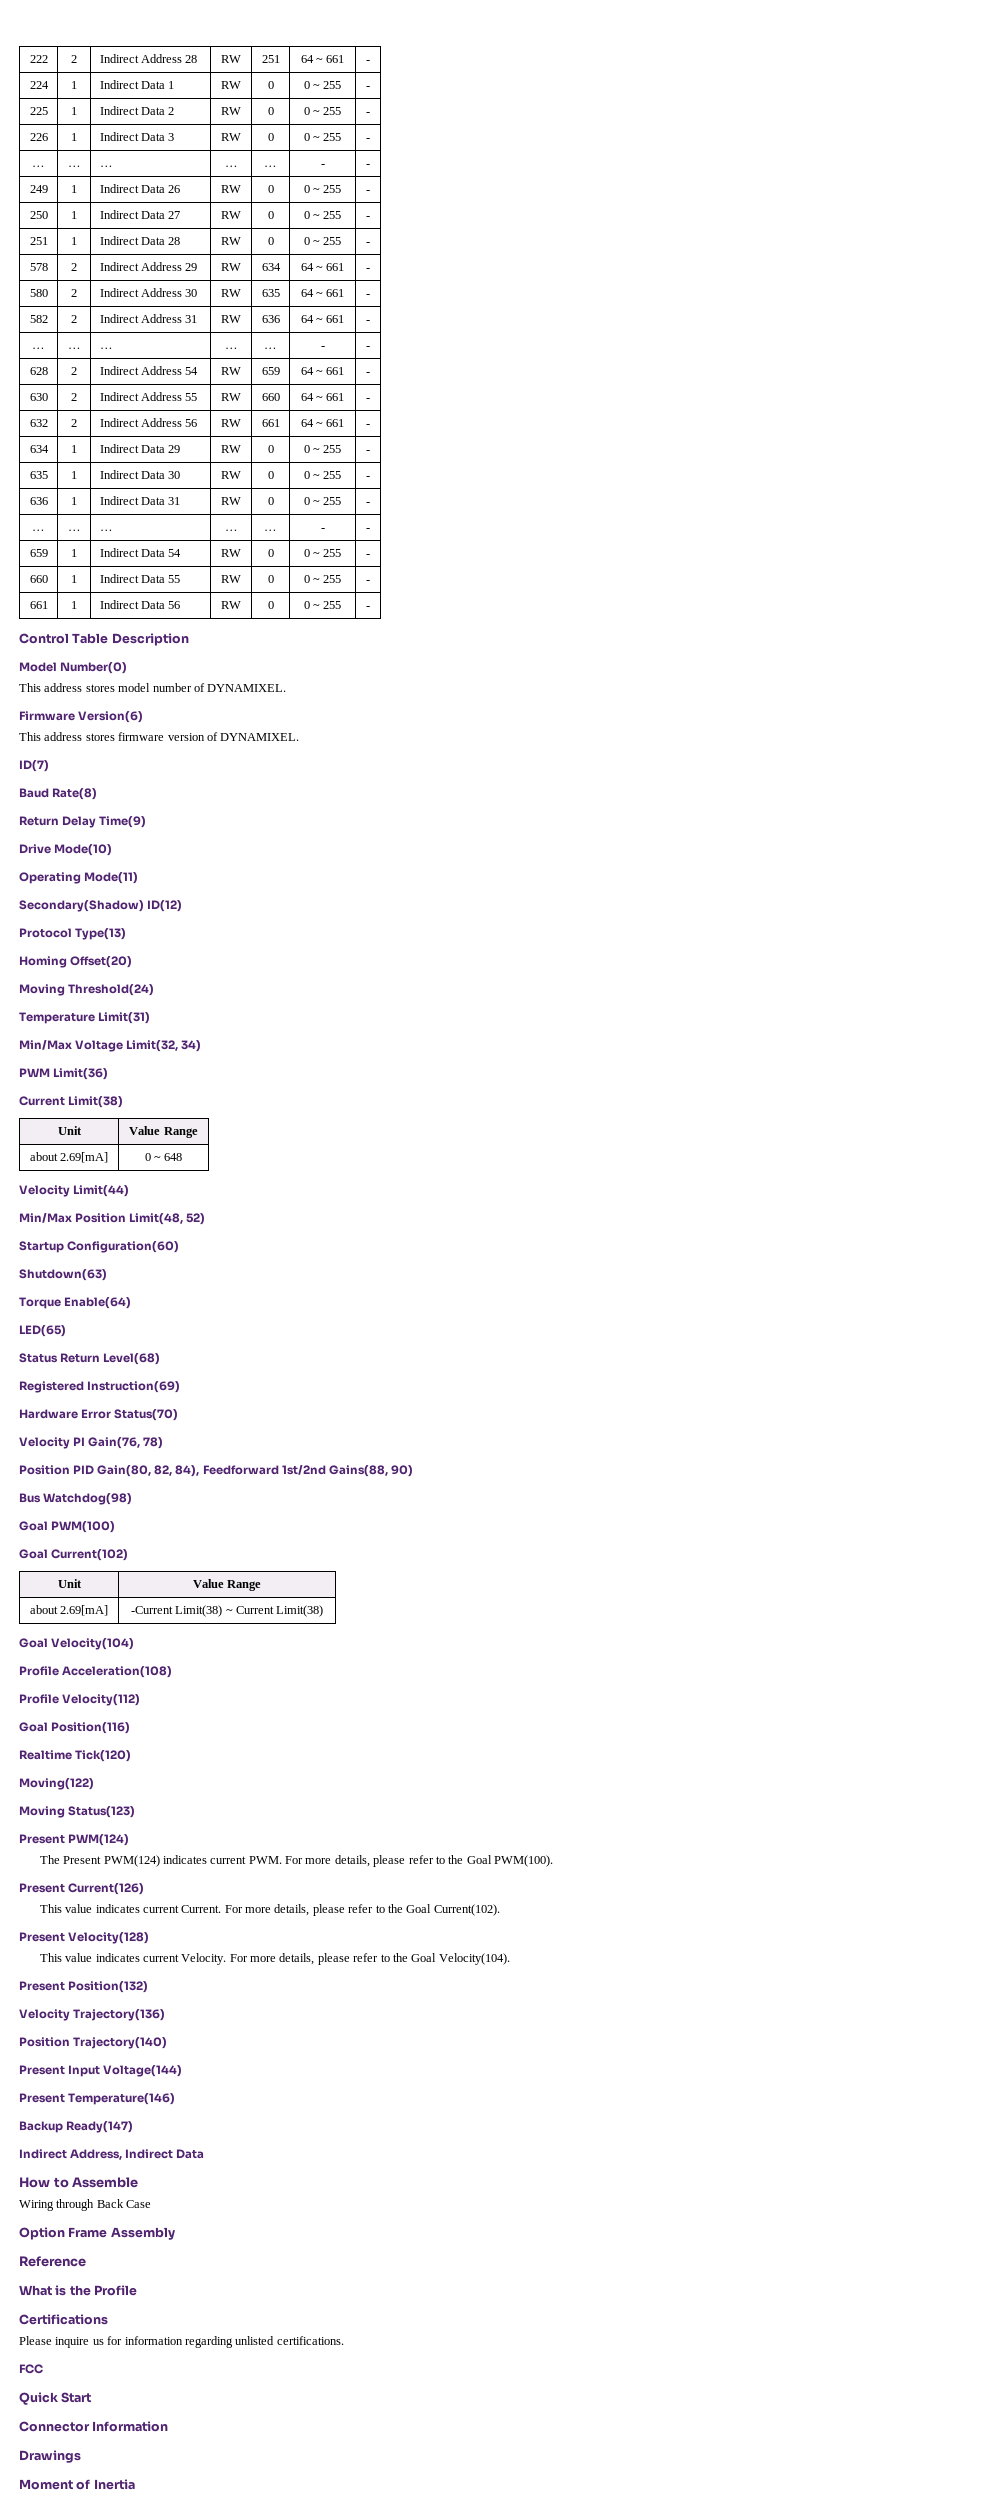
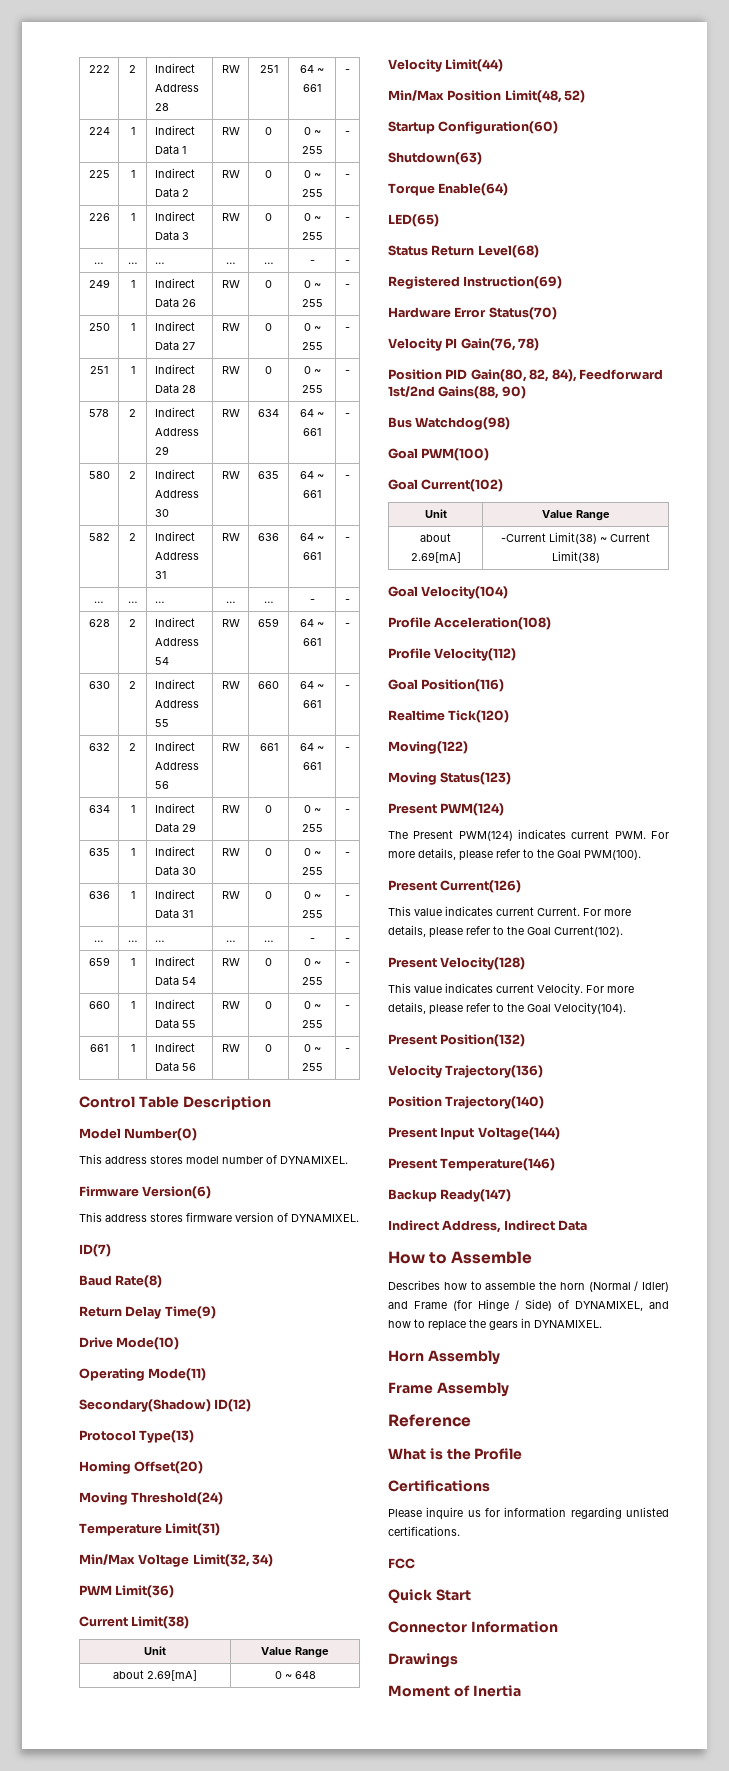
[19,2199,152,2211] [19,2227,65,2240] Wiring through Back Case // Option -> [388,1280,669,1292] [388,1299,669,1311] [388,1318,602,1331] [388,1350,500,1365] Describes how to assemble the horn (Normal / Idler) and Frame (for Hinge / Side) of DYNAMIXEL, and how to replace the gears in DYNAMIXEL. // Horn Assembly //

